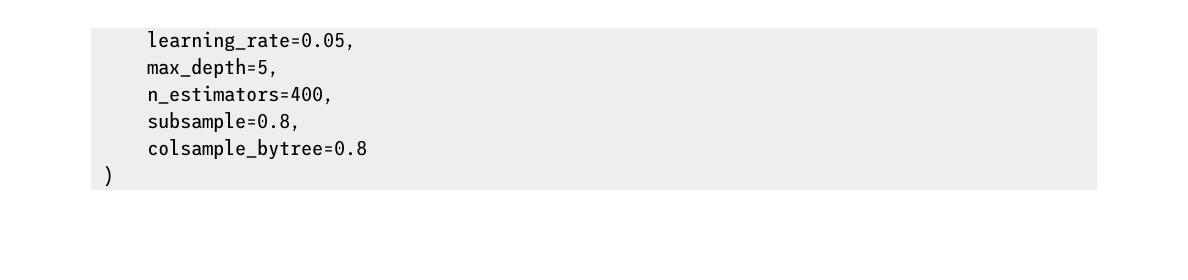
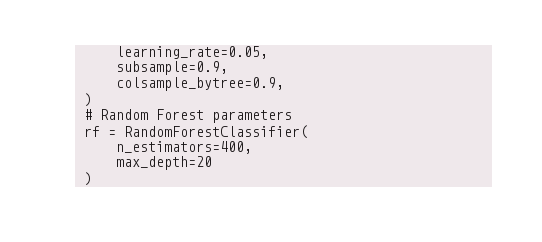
[147,58,280,78] max_depth=5, -> [116,61,229,75] [116,77,285,91] [84,93,93,107] [84,109,293,123] [84,125,309,139] subsample=0.9, // colsample_bytree=0.9, // ) // # Random Forest parameters // rf = RandomForestClassifier(
[147,112,302,132] [147,139,368,160] subsample=0.8, // colsample_bytree=0.8 -> [116,156,213,170] max_depth=20

